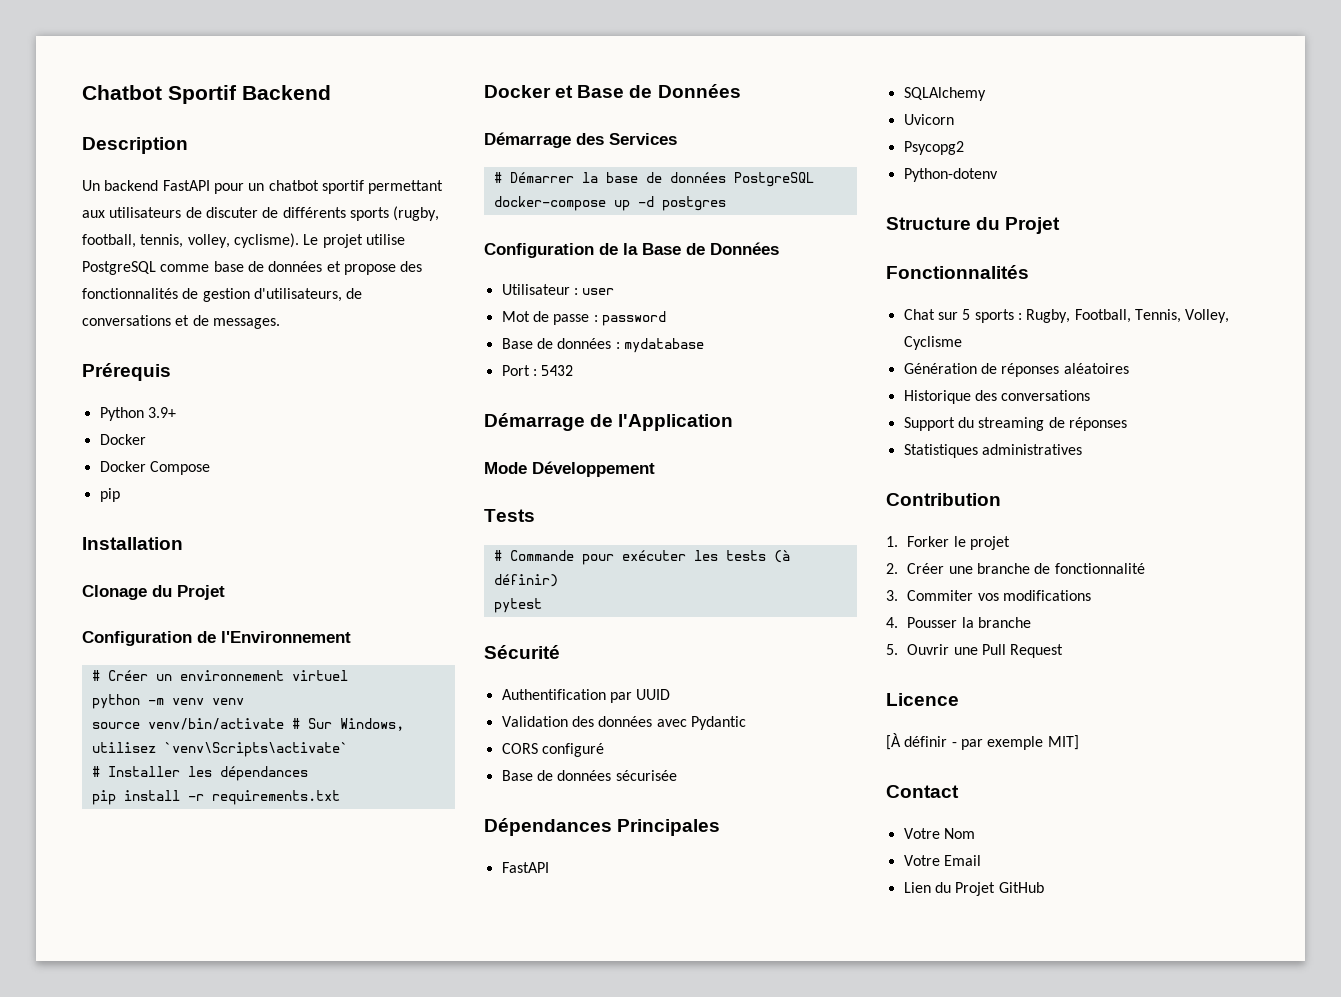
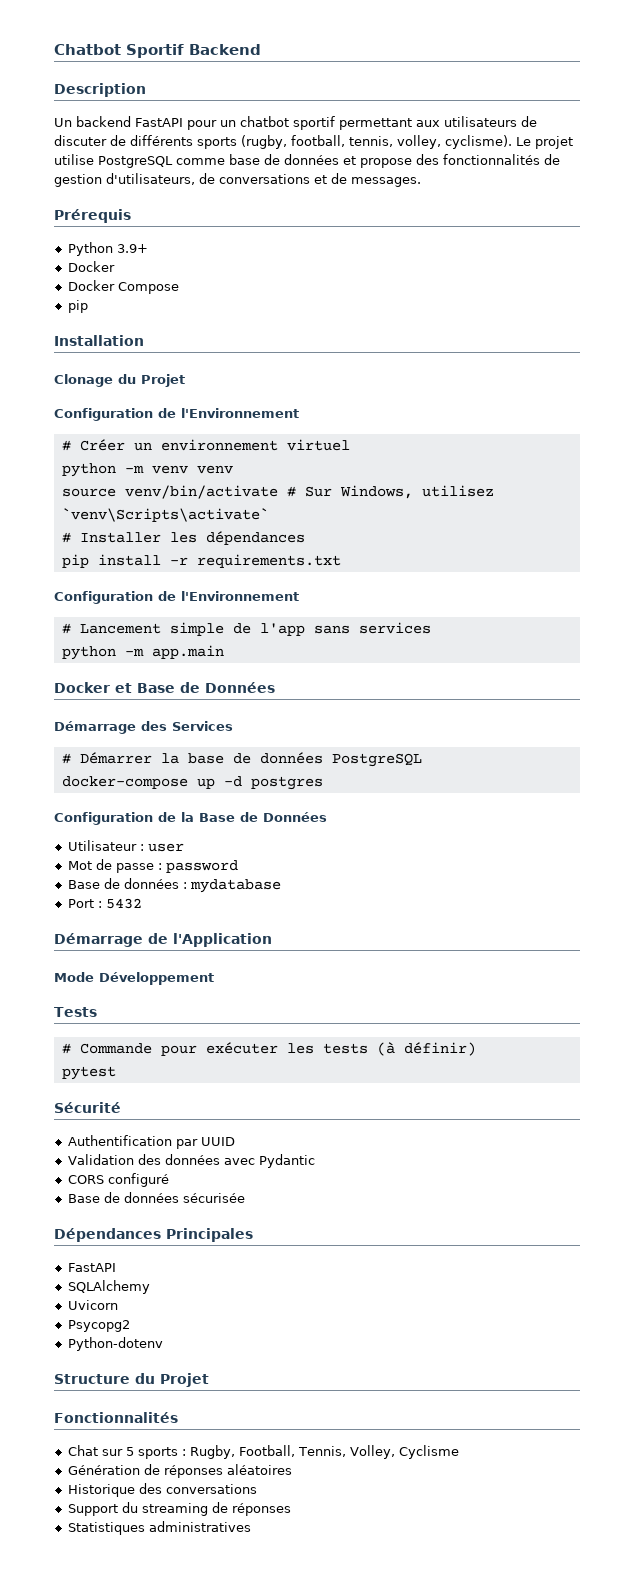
(340, 797) none -> [54,591,299,604] [61,622,431,636] [61,645,224,660] // Configuration de l'Environnement // # Lancement simple de l'app sans services // python -m app.main
[886,493,1001,506] [886,536,1011,550] [886,563,1145,574] [886,590,1092,601] [886,617,1032,628] [886,644,1064,658] [886,693,959,706] [886,733,1079,750] [886,785,959,798] [903,828,975,839] [903,855,981,866] [903,882,1044,896] // Contribution // 1. Forker le projet // 2. Créer une branche de fonctionnalité // 3. Commiter vos modifications // 4. Pousser la branche // 5. Ouvrir une Pull Request // Licence // [À définir - par exemple MIT] // Contact // Votre Nom // Votre Email // Lien du Projet GitHub -> (251, 1526) none

